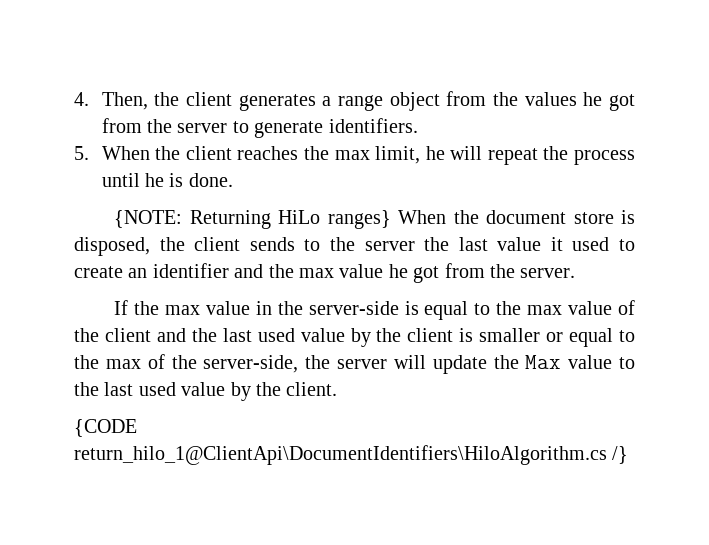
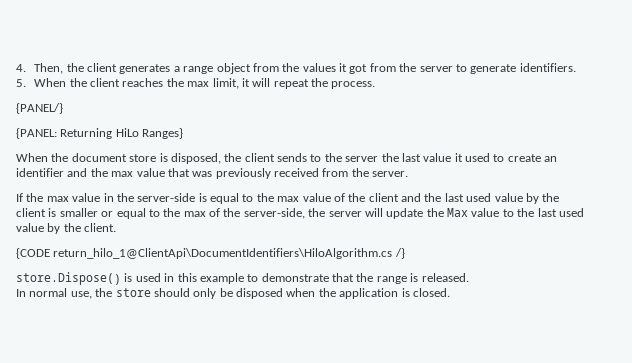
[583,92,603,106] he -> [339,63,348,72] it
[425,146,445,160] he -> [241,78,250,87] it
[574,150,635,165] [101,173,233,187] [114,210,183,228] process until he is done. // {NOTE: -> [331,81,376,89] [16,103,63,114] [16,128,57,139] process. // {PANEL/} // {PANEL:
[327,210,391,229] ranges} -> [142,128,184,139] Ranges} //
[388,264,440,283] he got -> [167,168,319,179] that was previously received
(629, 455) none -> [16,272,469,285] [16,288,450,299] // store.Dispose() is used in this example to demonstrate that the range is released. // In normal use, the store should only be disposed when the application is closed.

